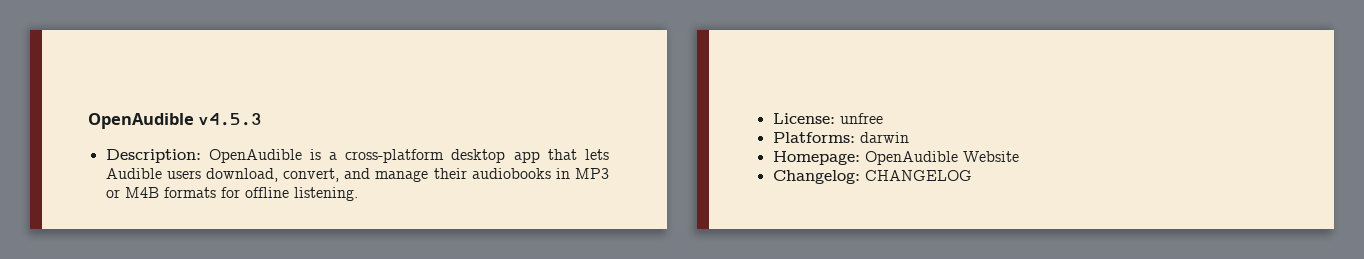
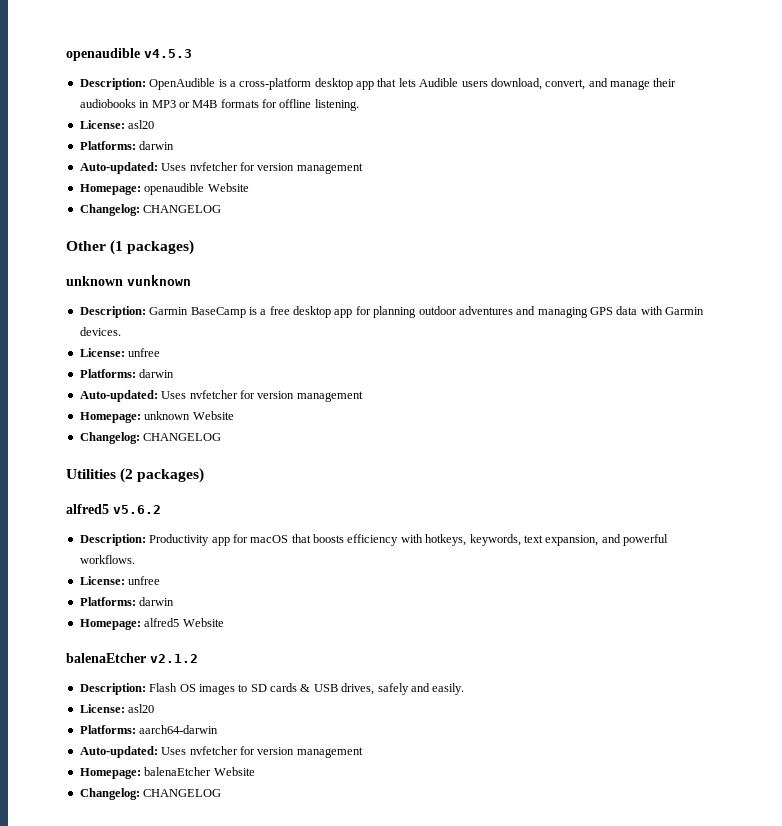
[88,113,194,129] OpenAudible -> [66,48,140,61] openaudible
(358, 194) none -> [79,120,155,129] [79,141,175,150] [79,162,363,174] [79,183,249,195] [79,204,222,216] [66,240,195,255] [66,275,191,286] [79,306,705,318] [79,327,121,336] [79,348,161,357] [79,369,175,378] [79,390,363,402] [79,411,234,423] [79,432,222,444] [66,468,205,483] [66,504,161,514] [79,534,668,546] [79,555,135,564] // License: asl20 // Platforms: darwin // Auto-updated: Uses nvfetcher for version management // Homepage: openaudible Website // Changelog: CHANGELOG // Other (1 packages) // unknown vunknown // Description: Garmin BaseCamp is a free desktop app for planning outdoor adventures and managing GPS data with Garmin devices. // License: unfree // Platforms: darwin // Auto-updated: Uses nvfetcher for version management // Homepage: unknown Website // Changelog: CHANGELOG // Utilities (2 packages) // alfred5 v5.6.2 // Description: Productivity app for macOS that boosts efficiency with hotkeys, keywords, text expansion, and powerful workflows.
[864,151,958,165] OpenAudible -> [144,618,224,627] [66,653,198,663] [79,683,465,695] [79,704,155,713] [79,725,219,734] [79,746,363,758] [79,767,212,779] alfred5 Website // balenaEtcher v2.1.2 // Description: Flash OS images to SD cards & USB drives, safely and easily. // License: asl20 // Platforms: aarch64-darwin // Auto-updated: Uses nvfetcher for version management // Homepage: balenaEtcher

